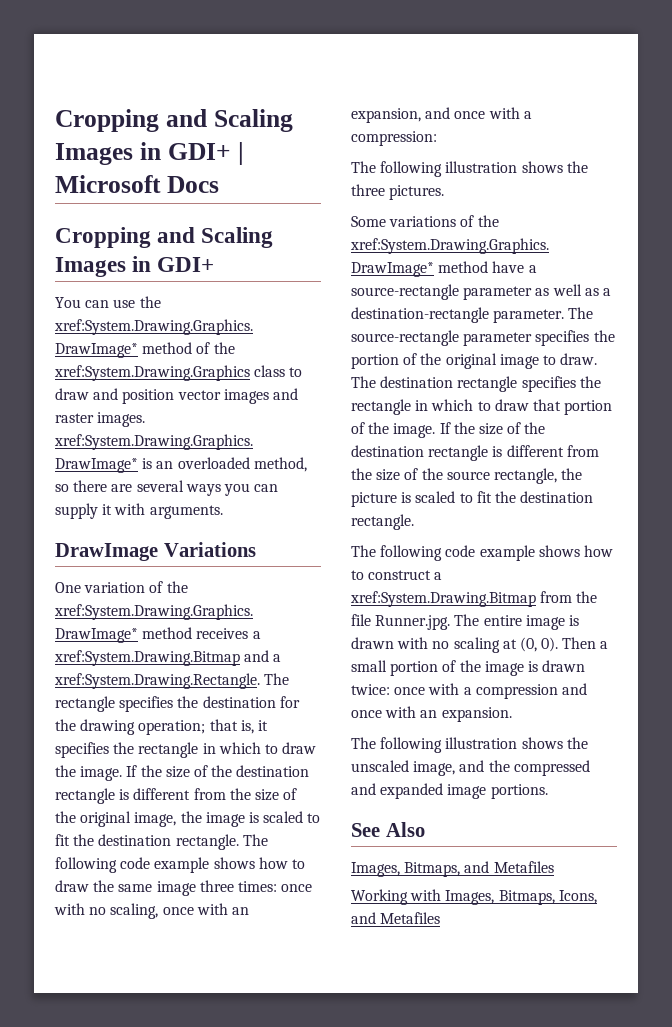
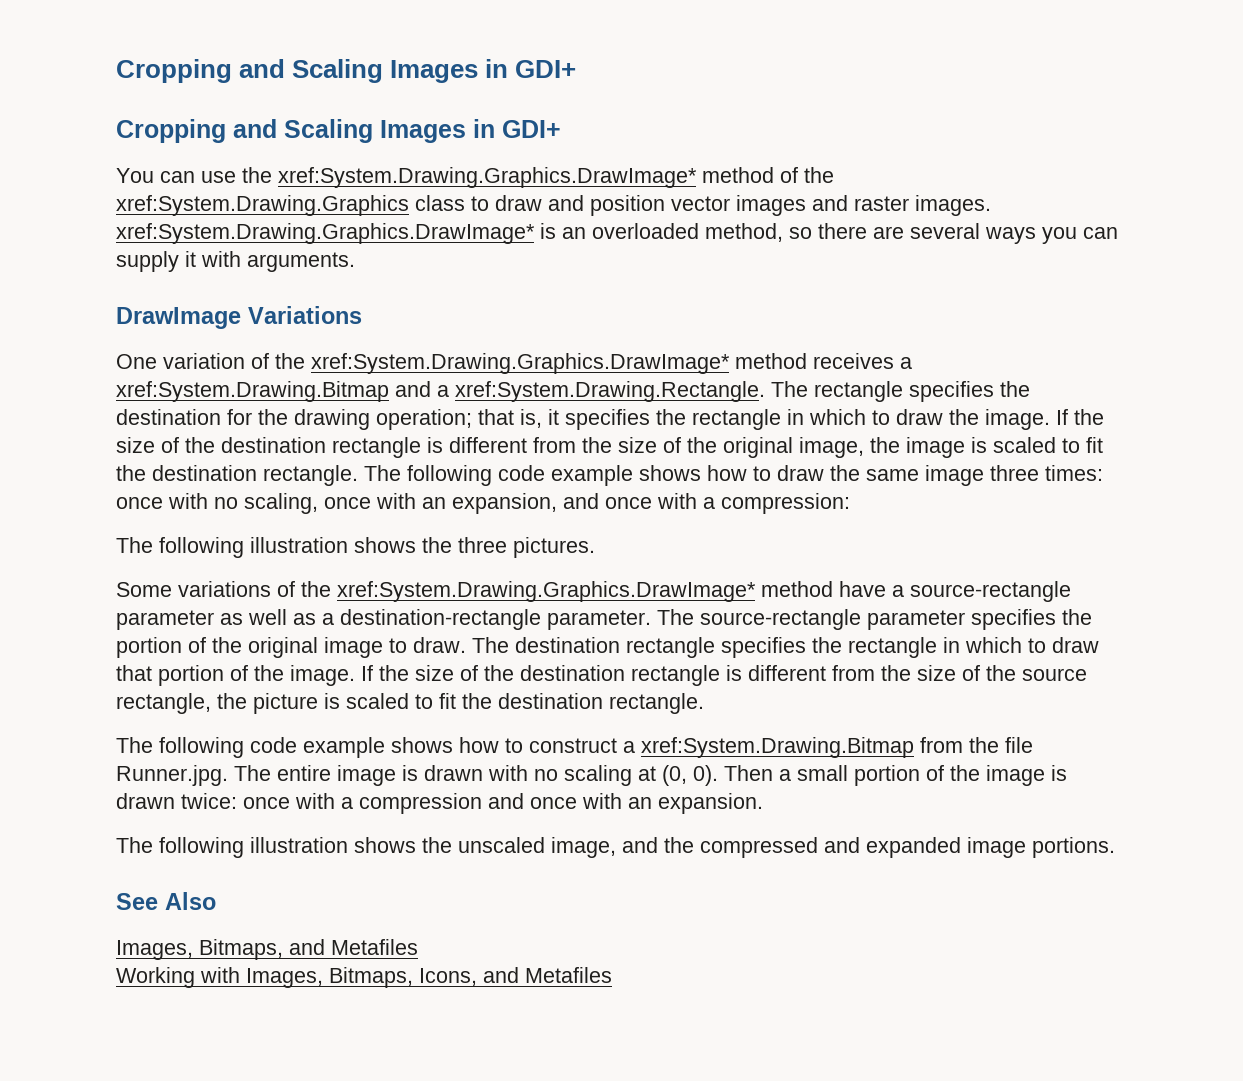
[55,109,293,132] [55,142,244,165] [55,175,219,193] Cropping and Scaling Images in GDI+ | Microsoft Docs -> [116,59,577,83] Cropping and Scaling Images in GDI+

